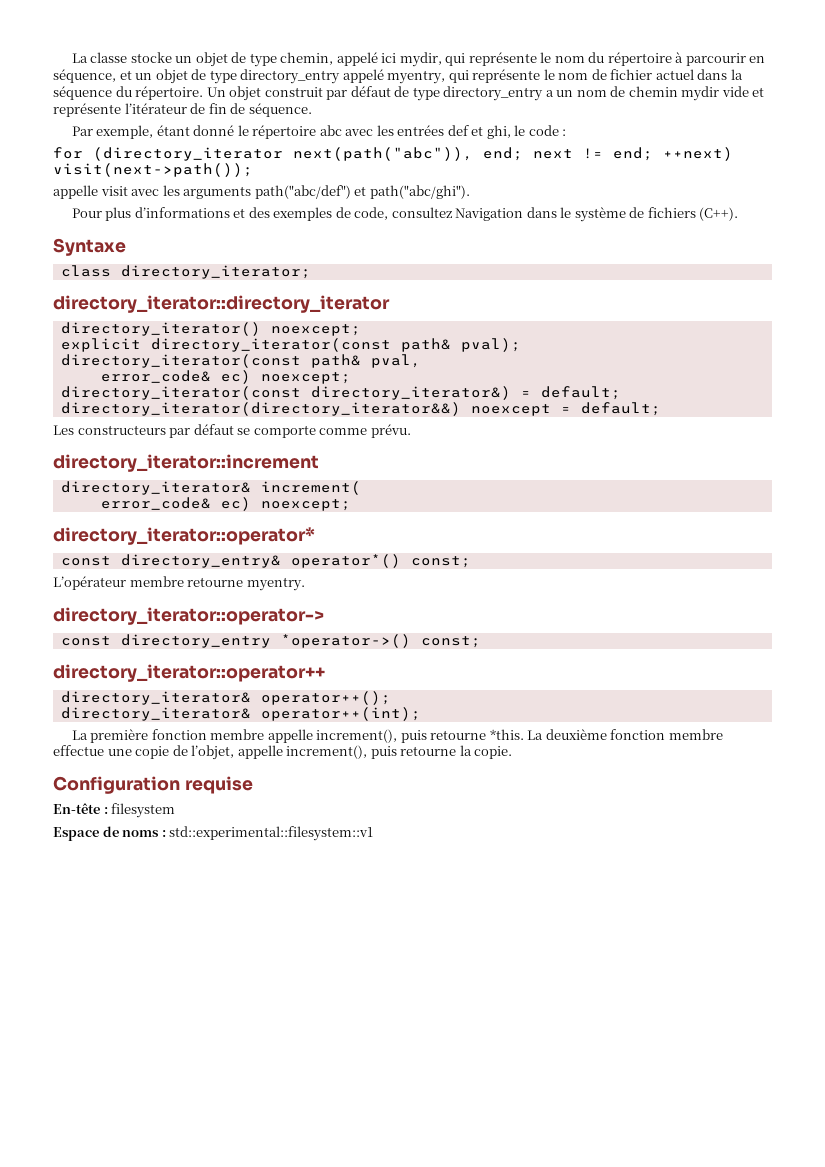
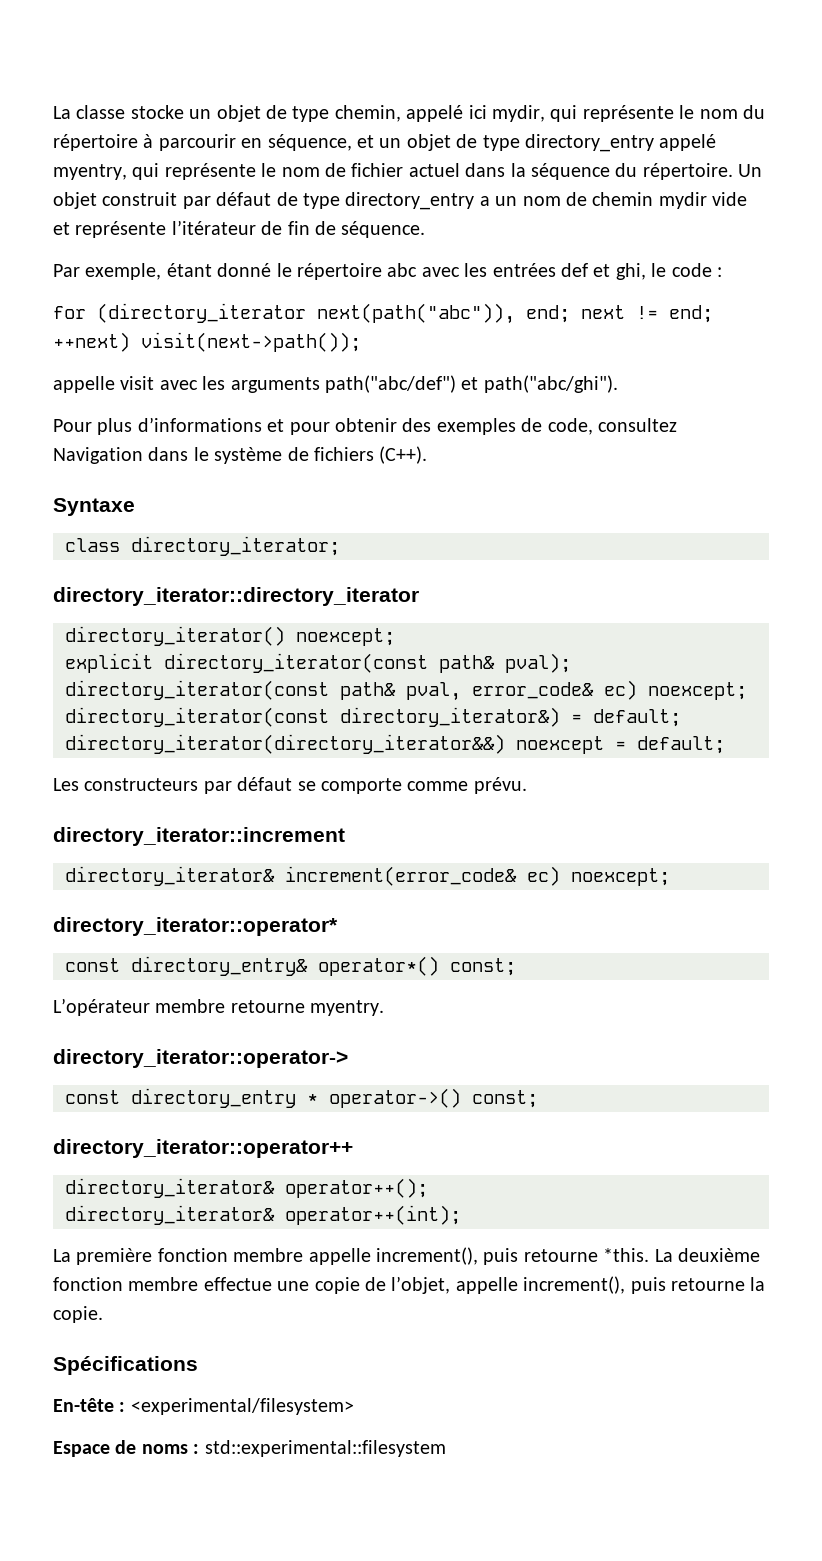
(246, 213) none -> [289,418,397,435] pour obtenir
(421, 361) // -> (461, 691) none
[260,481,361,495] [100,497,211,510] increment( // error_code& -> [285,866,517,886] increment(error_code&
[280,634,411,648] *operator->() -> [307,1088,461,1108] * operator->()
[53,776,253,794] Configuration requise -> [53,1356,198,1375] Spécifications
[111,803,176,818] filesystem -> [130,1398,354,1415] <experimental/filesystem>
[169,826,374,841] std::experimental::filesystem::v1 -> [204,1440,446,1457] std::experimental::filesystem

